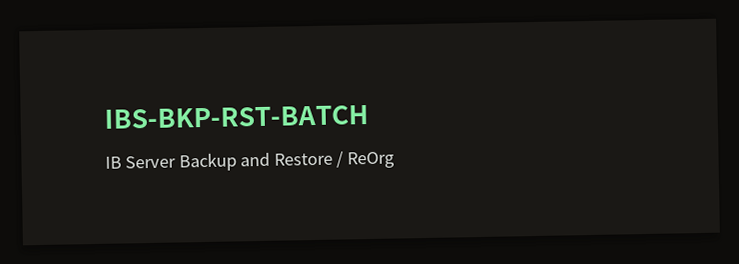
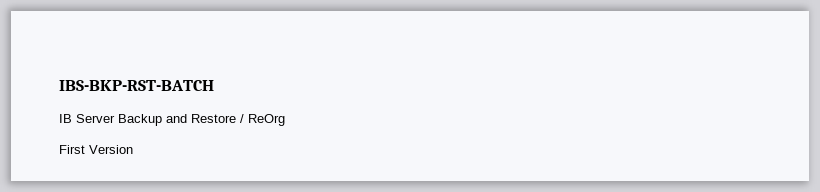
(395, 160) none -> [59,145,133,154] // First Version

